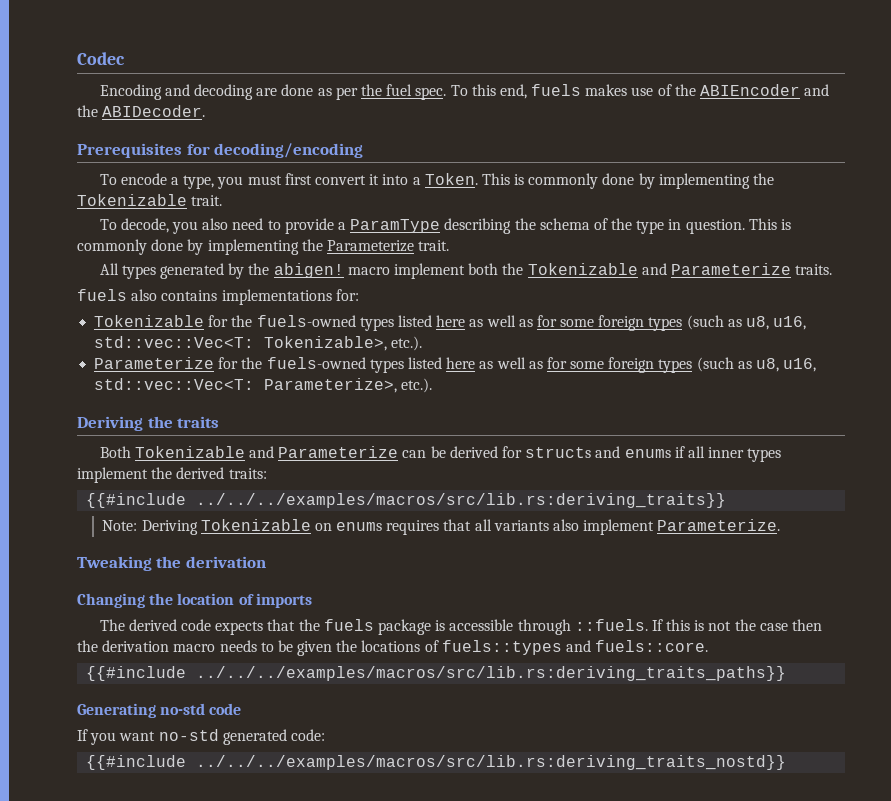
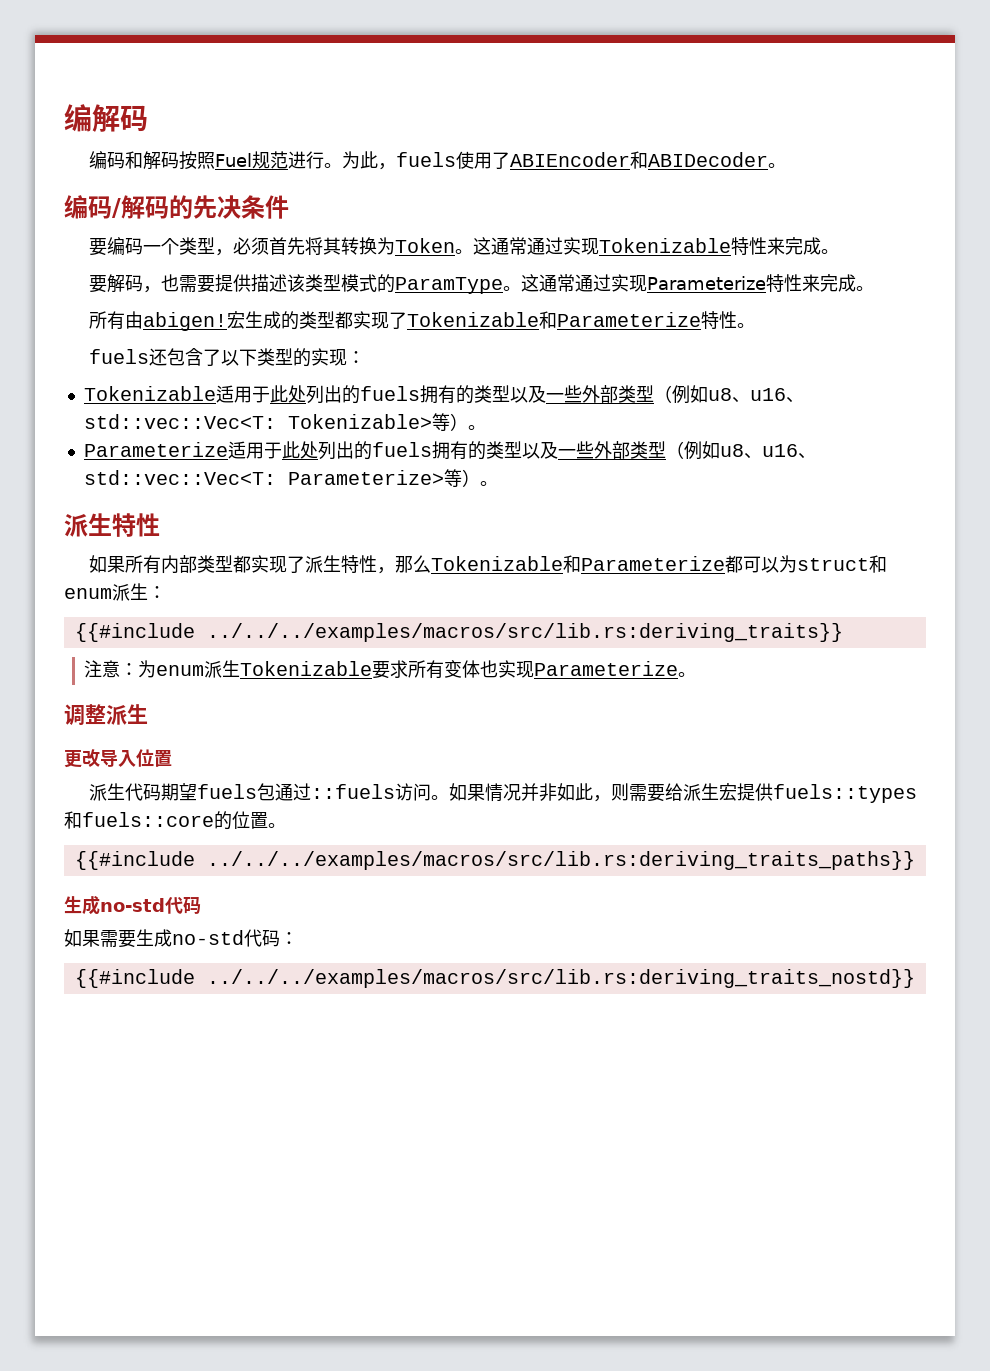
[77,52,125,65] [99,84,830,100] [77,105,206,117] [77,143,364,158] [99,173,775,189] [77,194,223,206] [99,218,792,234] [77,239,450,255] [99,263,833,279] [77,289,359,305] [94,315,807,331] [94,336,423,351] [94,357,817,373] [94,378,433,393] [77,416,220,431] [99,446,782,462] [77,467,267,483] [86,493,727,508] [102,519,781,535] [77,556,266,571] [77,593,312,608] [99,619,823,635] [77,640,709,656] [86,666,787,681] [77,703,242,718] [77,729,325,745] Codec // Encoding and decoding are done as per the fuel spec. To this end, fuels makes use of the ABIEncoder and the ABIDecoder. // Prerequisites for decoding/encoding // To encode a type, you must first convert it into a Token. This is commonly done by implementing the Tokenizable trait. // To decode, you also need to provide a ParamType describing the schema of the type in question. This is commonly done by implementing the Parameterize trait. // All types generated by the abigen! macro implement both the Tokenizable and Parameterize traits. // fuels also contains implementations for: // Tokenizable for the fuels-owned types listed here as well as for some foreign types (such as u8, u16, std::vec::Vec<T: Tokenizable>, etc.). // Parameterize for the fuels-owned types listed here as well as for some foreign types (such as u8, u16, std::vec::Vec<T: Parameterize>, etc.). // Deriving the traits // Both Tokenizable and Parameterize can be derived for structs and enums if all inner types implement the derived traits: // {{#include ../../../examples/macros/src/lib.rs:deriving_traits}} // Note: Deriving Tokenizable on enums requires that all variants also implement Parameterize. // Tweaking the derivation // Changing the location of imports // The derived code expects that the fuels package is accessible through ::fuels. If this is not the case then the derivation macro needs to be given the locations of fuels::types and fuels::core. // {{#include ../../../examples/macros/src/lib.rs:deriving_traits_paths}} // Generating no-std code // If you want no-std generated code: -> [64,104,148,132] [89,151,787,170] [64,195,289,219] [89,237,840,256] [89,274,875,294] [89,311,756,331] [89,348,366,367] [83,385,804,404] [83,413,486,431] [83,441,816,460] [83,469,498,487] [64,513,160,537] [89,555,888,574] [64,583,166,601] [74,623,843,642] [84,660,697,679] [64,704,148,726] [64,749,172,768] [89,783,918,803] [64,811,286,830] [74,851,915,870] [64,895,201,915] [64,929,298,948] 编解码 // 编码和解码按照Fuel规范进行。为此，fuels使用了ABIEncoder和ABIDecoder。 // 编码/解码的先决条件 // 要编码一个类型，必须首先将其转换为Token。这通常通过实现Tokenizable特性来完成。 // 要解码，也需要提供描述该类型模式的ParamType。这通常通过实现Parameterize特性来完成。 // 所有由abigen!宏生成的类型都实现了Tokenizable和Parameterize特性。 // fuels还包含了以下类型的实现： // Tokenizable适用于此处列出的fuels拥有的类型以及一些外部类型（例如u8、u16、std::vec::Vec<T: Tokenizable>等）。 // Parameterize适用于此处列出的fuels拥有的类型以及一些外部类型（例如u8、u16、std::vec::Vec<T: Parameterize>等）。 // 派生特性 // 如果所有内部类型都实现了派生特性，那么Tokenizable和Parameterize都可以为struct和enum派生： // {{#include ../../../examples/macros/src/lib.rs:deriving_traits}} // 注意：为enum派生Tokenizable要求所有变体也实现Parameterize。 // 调整派生 // 更改导入位置 // 派生代码期望fuels包通过::fuels访问。如果情况并非如此，则需要给派生宏提供fuels::types和fuels::core的位置。 // {{#include ../../../examples/macros/src/lib.rs:deriving_traits_paths}} // 生成no-std代码 // 如果需要生成no-std代码：

